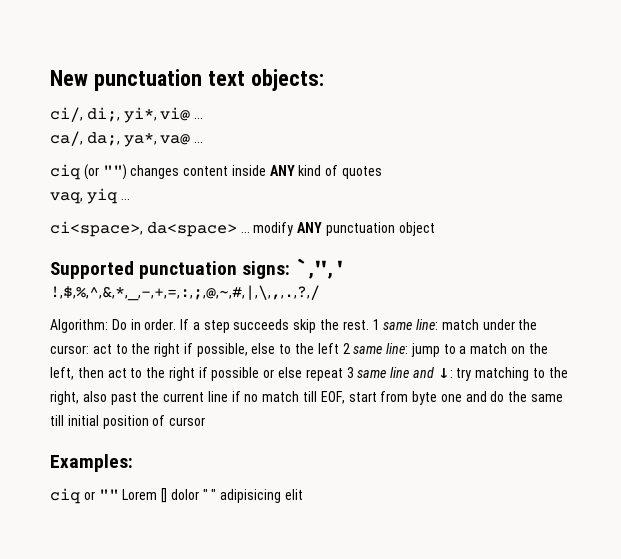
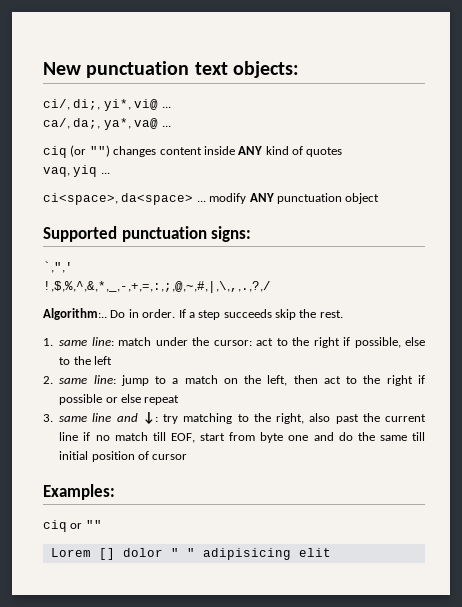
(291, 270) none -> (252, 234) //
[50,319,108,333] Algorithm: -> [43,308,107,320] Algorithm:..
[372,319,380,330] 1 -> [43,338,53,346] // 1.
[342,343,350,354] 2 -> [43,376,53,384] // 2.
[346,367,354,378] 3 -> [43,414,53,422] // 3.
(119, 494) none -> (102, 524) //

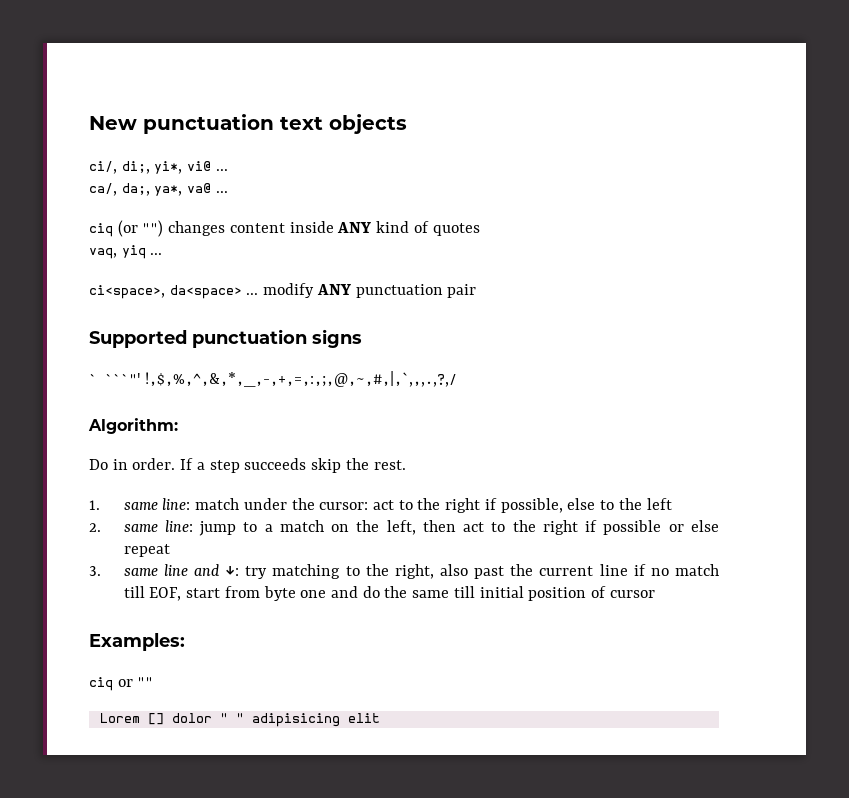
[232,61,299,78] objects: -> [329,114,407,134] objects
[345,193,380,204] object -> [447,284,477,298] pair
[211,226,252,242] [43,261,73,273] [43,281,271,293] [43,308,107,320] signs: // `,",' // !,$,%,^,&,*,_,-,+,=,:,;,@,~,#,|,\,,,.,?,/ // Algorithm:.. -> [312,329,362,348] [89,371,457,387] [88,418,178,434] signs // ` ```"' !,$,%,^,&,*,_,-,+,=,:,;,@,~,#,|,`,,,.,?,/ // Algorithm: //

